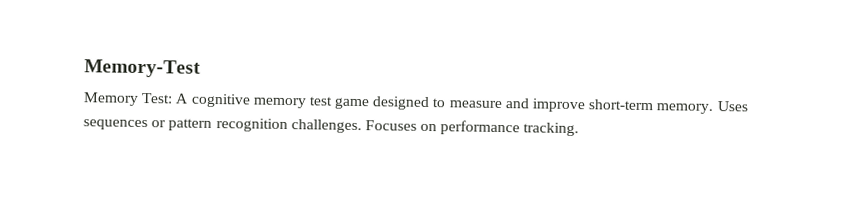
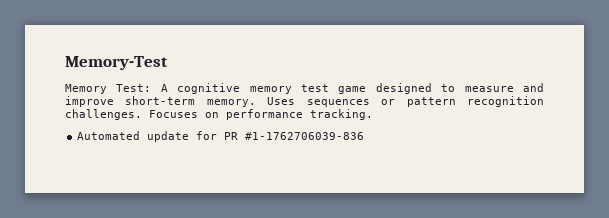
(580, 129) none -> [77,131,365,142] // Automated update for PR #1-1762706039-836

